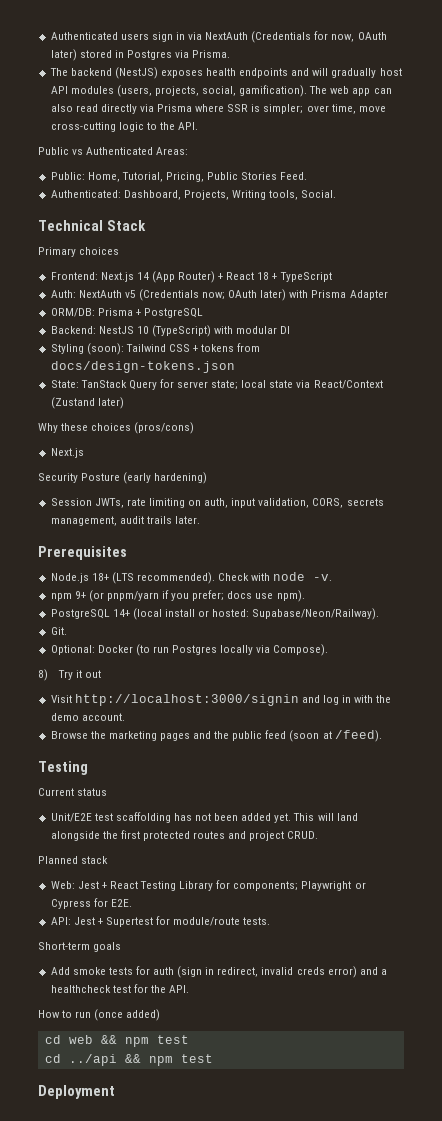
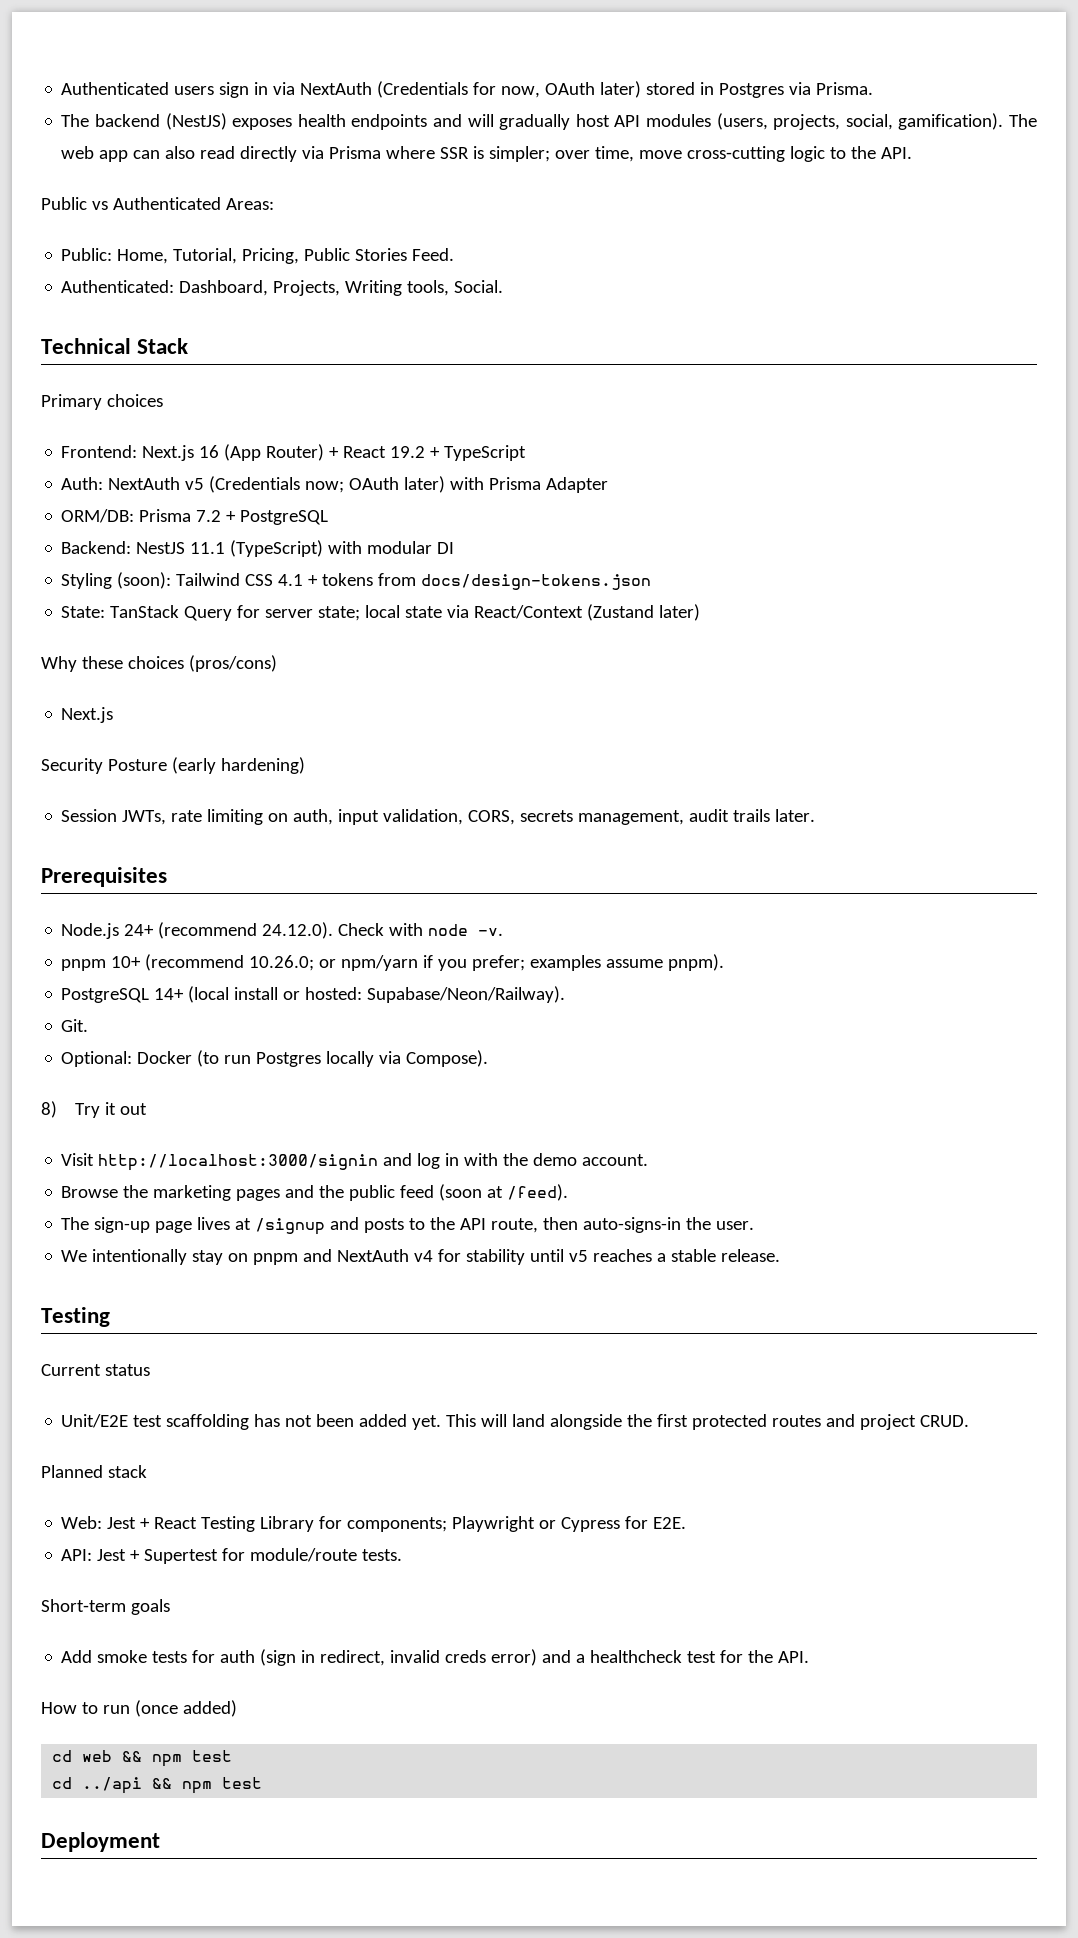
[136,272,149,280] 14 -> [199,445,220,458] 16
[257,272,270,280] 18 -> [390,446,426,458] 19.2
(133, 312) none -> [196,510,222,522] 7.2
[136,326,149,334] 10 -> [190,542,226,554] 11.1
(190, 348) none -> [278,574,304,586] 4.1
[91,572,215,584] 18+ (LTS recommended). -> [124,922,334,939] 24+ (recommend 24.12.0).
[50,590,305,602] npm 9+ (or pnpm/yarn if you prefer; docs use npm). -> [61,954,725,971] pnpm 10+ (recommend 10.26.0; or npm/yarn if you prefer; examples assume pnpm).
(382, 736) none -> [61,1217,755,1235] [61,1249,781,1265] // The sign-up page lives at /signup and posts to the API route, then auto-signs-in the user. // We intentionally stay on pnpm and NextAuth v4 for stability until v5 reaches a stable release.

